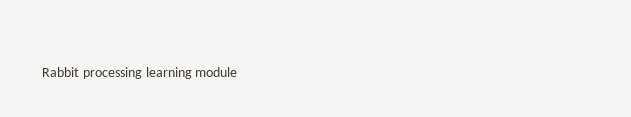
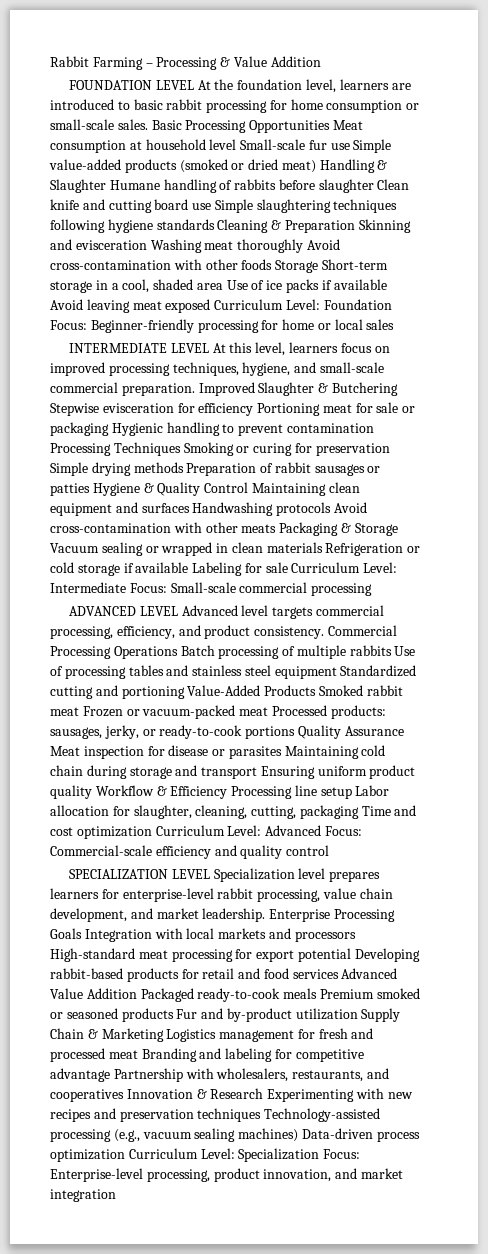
[82,67,238,79] processing learning module -> [92,56,321,70] [69,79,411,93] [50,99,420,113] [50,119,363,133] [50,139,392,153] [49,159,388,173] [50,179,410,193] [50,199,398,213] [50,219,411,233] [50,239,340,253] [50,259,388,273] [50,279,387,293] [50,299,392,313] [50,319,395,333] [69,342,390,356] [50,362,384,376] [50,382,398,396] [50,402,416,416] [50,422,374,436] [50,442,390,456] [50,462,381,476] [50,482,360,496] [50,502,367,516] [50,522,398,536] [50,542,421,556] [50,562,398,576] [50,582,373,596] [69,605,385,619] [50,625,397,639] [50,645,416,659] [50,665,417,679] [50,685,403,699] [50,705,386,719] [50,725,404,739] [50,745,386,759] [50,765,416,779] [50,785,390,799] [50,805,417,819] [50,825,362,839] [50,845,330,859] [69,868,381,882] [50,888,393,902] [50,908,395,922] [50,928,356,942] [50,948,420,962] [50,968,398,982] [50,988,420,1002] [50,1008,401,1022] [50,1028,374,1042] [50,1048,364,1062] [50,1068,389,1082] [50,1088,413,1102] [50,1108,381,1122] [50,1128,420,1142] [50,1148,361,1162] [50,1168,403,1182] [50,1189,116,1202] Farming – Processing & Value Addition // FOUNDATION LEVEL At the foundation level, learners are introduced to basic rabbit processing for home consumption or small-scale sales. Basic Processing Opportunities Meat consumption at household level Small-scale fur use Simple value-added products (smoked or dried meat) Handling & Slaughter Humane handling of rabbits before slaughter Clean knife and cutting board use Simple slaughtering techniques following hygiene standards Cleaning & Preparation Skinning and evisceration Washing meat thoroughly Avoid cross-contamination with other foods Storage Short-term storage in a cool, shaded area Use of ice packs if available Avoid leaving meat exposed Curriculum Level: Foundation Focus: Beginner-friendly processing for home or local sales // INTERMEDIATE LEVEL At this level, learners focus on improved processing techniques, hygiene, and small-scale commercial preparation. Improved Slaughter & Butchering Stepwise evisceration for efficiency Portioning meat for sale or packaging Hygienic handling to prevent contamination Processing Techniques Smoking or curing for preservation Simple drying methods Preparation of rabbit sausages or patties Hygiene & Quality Control Maintaining clean equipment and surfaces Handwashing protocols Avoid cross-contamination with other meats Packaging & Storage Vacuum sealing or wrapped in clean materials Refrigeration or cold storage if available Labeling for sale Curriculum Level: Intermediate Focus: Small-scale commercial processing // ADVANCED LEVEL Advanced level targets commercial processing, efficiency, and product consistency. Commercial Processing Operations Batch processing of multiple rabbits Use of processing tables and stainless steel equipment Standardized cutting and portioning Value-Added Products Smoked rabbit meat Frozen or vacuum-packed meat Processed products: sausages, jerky, or ready-to-cook portions Quality Assurance Meat inspection for disease or parasites Maintaining cold chain during storage and transport Ensuring uniform product quality Workflow & Efficiency Processing line setup Labor allocation for slaughter, cleaning, cutting, packaging Time and cost optimization Curriculum Level: Advanced Focus: Commercial-scale efficiency and quality control // SPECIALIZATION LEVEL Specialization level prepares learners for enterprise-level rabbit processing, value chain development, and market leadership. Enterprise Processing Goals Integration with local markets and processors High-standard meat processing for export potential Developing rabbit-based products for retail and food services Advanced Value Addition Packaged ready-to-cook meals Premium smoked or seasoned products Fur and by-product utilization Supply Chain & Marketing Logistics management for fresh and processed meat Branding and labeling for competitive advantage Partnership with wholesalers, restaurants, and cooperatives Innovation & Research Experimenting with new recipes and preservation techniques Technology-assisted processing (e.g., vacuum sealing machines) Data-driven process optimization Curriculum Level: Specialization Focus: Enterprise-level processing, product innovation, and market integration

